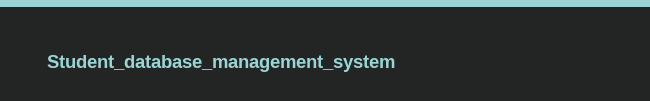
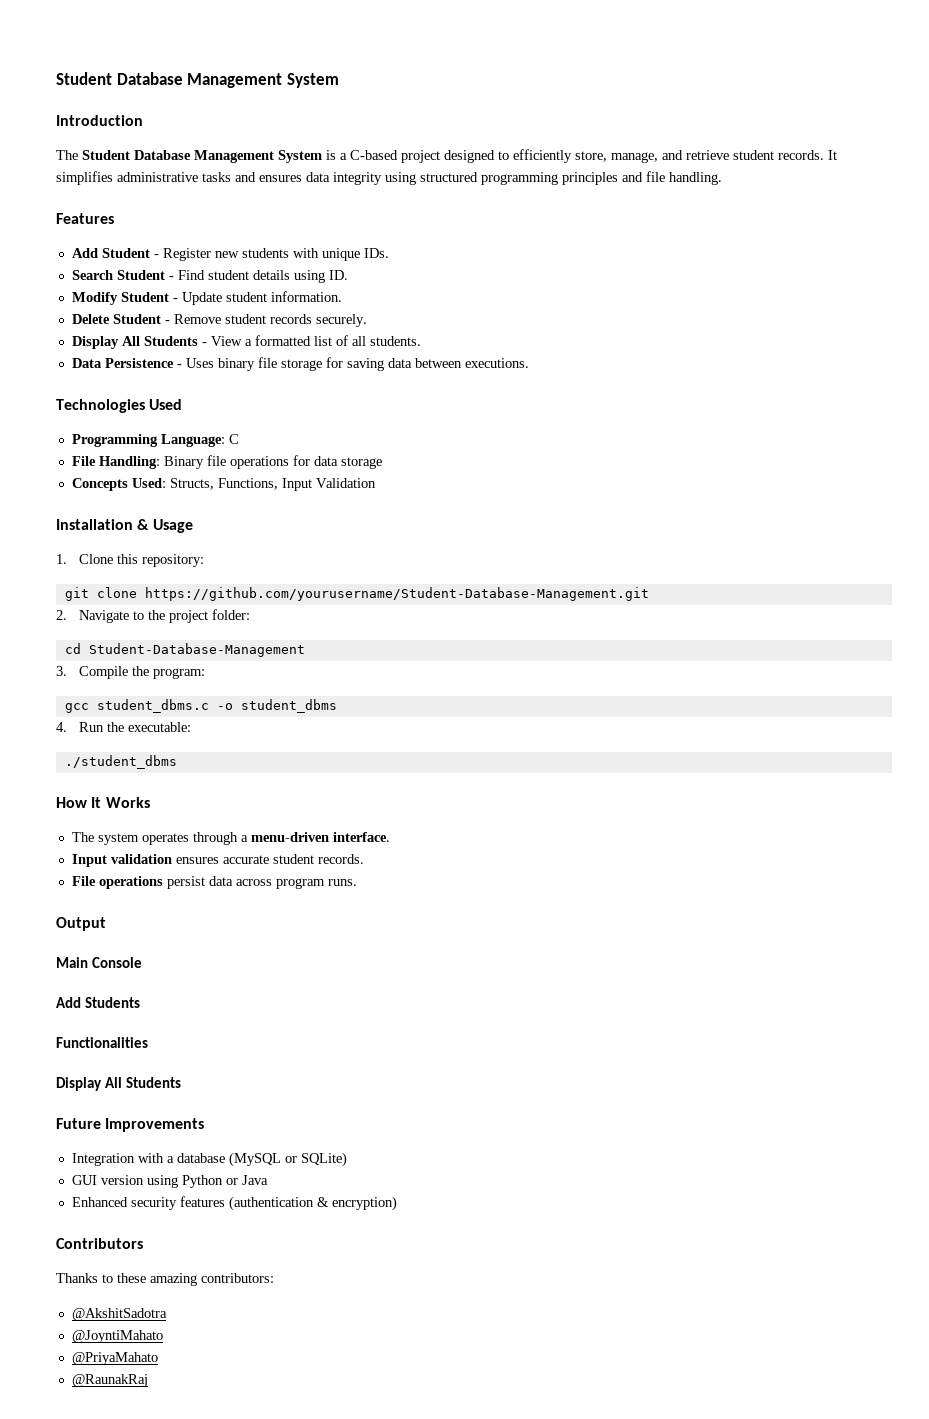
[47,55,395,72] Student_database_management_system -> [56,72,339,88] [56,115,143,126] [56,149,837,163] [56,171,722,185] [56,213,114,224] [71,248,389,261] [71,270,348,283] [71,291,342,305] [71,314,367,327] [71,335,421,349] [71,357,529,371] [56,399,183,413] [71,434,239,447] [71,455,382,469] [71,478,376,491] [56,519,193,533] [56,554,205,567] [64,587,649,601] [56,609,251,623] [64,643,305,657] [56,666,206,679] [64,699,337,713] [56,722,192,732] [64,755,177,769] [56,797,150,808] [71,832,390,845] [71,854,364,867] [71,876,357,889] [56,917,106,931] [56,957,143,968] [56,997,141,1008] [56,1037,148,1048] [56,1077,182,1091] [56,1118,205,1132] [71,1152,347,1167] [71,1175,268,1188] [71,1196,397,1211] [56,1238,143,1249] [56,1273,274,1286] [71,1308,167,1321] [71,1330,163,1343] [71,1352,158,1365] [71,1374,148,1387] Student Database Management System // Introduction // The Student Database Management System is a C-based project designed to efficiently store, manage, and retrieve student records. It simplifies administrative tasks and ensures data integrity using structured programming principles and file handling. // Features // Add Student - Register new students with unique IDs. // Search Student - Find student details using ID. // Modify Student - Update student information. // Delete Student - Remove student records securely. // Display All Students - View a formatted list of all students. // Data Persistence - Uses binary file storage for saving data between executions. // Technologies Used // Programming Language: C // File Handling: Binary file operations for data storage // Concepts Used: Structs, Functions, Input Validation // Installation & Usage // 1. Clone this repository: // git clone https://github.com/yourusername/Student-Database-Management.git // 2. Navigate to the project folder: // cd Student-Database-Management // 3. Compile the program: // gcc student_dbms.c -o student_dbms // 4. Run the executable: // ./student_dbms // How It Works // The system operates through a menu-driven interface. // Input validation ensures accurate student records. // File operations persist data across program runs. // Output // Main Console // Add Students // Functionalities // Display All Students // Future Improvements // Integration with a database (MySQL or SQLite) // GUI version using Python or Java // Enhanced security features (authentication & encryption) // Contributors // Thanks to these amazing contributors: // @AkshitSadotra // @JoyntiMahato // @PriyaMahato // @RaunakRaj

